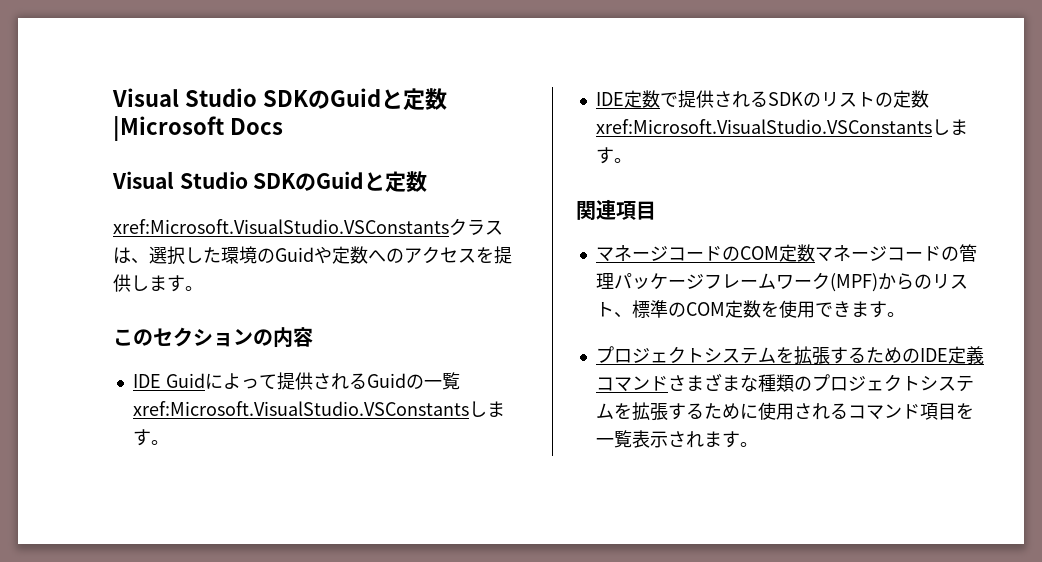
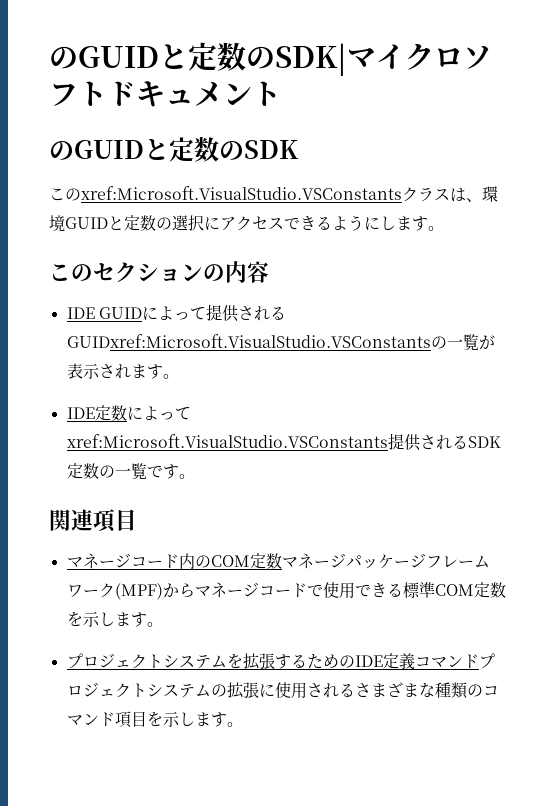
[112,88,447,110] [113,116,283,141] [112,171,428,192] Visual Studio SDKのGuidと定数|Microsoft Docs // Visual Studio SDKのGuidと定数 // -> [49,42,492,76] [49,81,281,107] [49,137,299,162] [49,188,81,201] のGUIDと定数のSDK|マイクロソフトドキュメント // のGUIDと定数のSDK // この
[149,246,512,265] [113,274,131,292] 選択した環境のGuidや定数へのアクセスを提供 -> [482,186,498,202] [49,215,380,232] 環境GUIDと定数の選択にアクセスできるように
[165,373,205,388] Guid -> [98,307,142,319] GUID
[366,372,460,390] [132,401,487,417] Guidの一覧xref:Microsoft.VisualStudio.VSConstantsし -> [66,334,495,351] [66,363,131,379] GUIDxref:Microsoft.VisualStudio.VSConstantsの一覧が表示され
[659,92,678,107] で -> [126,406,191,420] [66,434,388,448] によってxref:Microsoft.VisualStudio.VSConstants
[802,90,929,108] [595,119,968,135] のリストの定数xref:Microsoft.VisualStudio.VSConstantsしま -> [66,463,163,480] 定数の一覧で
(722, 253) none -> [178,553,195,569] 内
[886,244,977,262] [595,273,614,289] コードの管理 -> (346, 560) none
[913,274,968,289] [595,300,686,318] のリスト、標準の -> [194,582,435,599] マネージコードで使用できる標準
[778,300,851,318] 使用でき -> [82,611,115,627] 示し
[667,373,974,392] [595,402,848,421] さまざまな種類のプロジェクトシステムを拡張するために使用される -> [478,653,495,669] [66,682,483,699] プロジェクトシステムの拡張に使用されるさまざまな種類の
[595,430,704,448] 一覧表示され -> [162,711,195,727] 示し

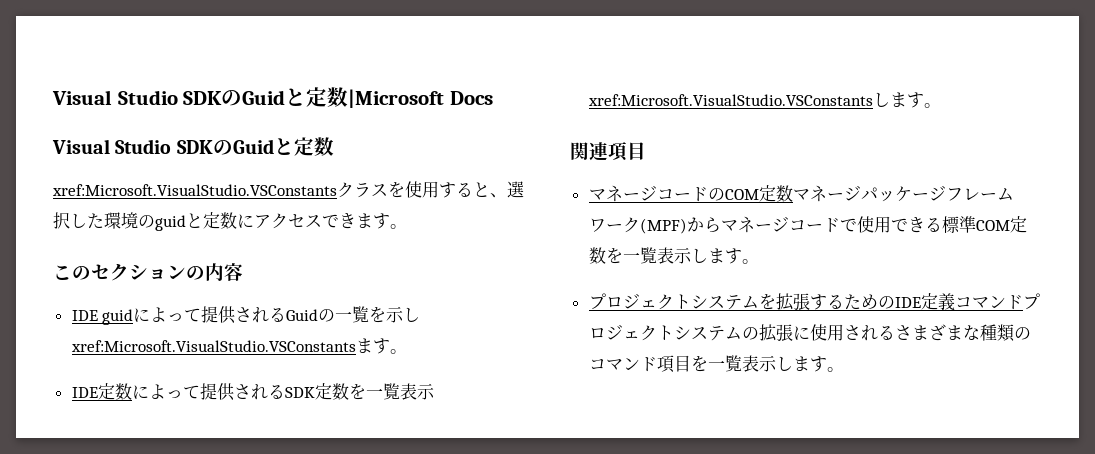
[49,42,492,76] [49,81,281,107] [49,137,299,162] [49,186,498,202] [49,215,204,232] のGUIDと定数のSDK|マイクロソフトドキュメント // のGUIDと定数のSDK // このxref:Microsoft.VisualStudio.VSConstantsクラスは、環境GUIDと定数の選択 -> [52,87,493,108] [52,137,334,156] [52,181,525,198] [53,212,237,231] Visual Studio SDKのGuidと定数|Microsoft Docs // Visual Studio SDKのGuidと定数 // xref:Microsoft.VisualStudio.VSConstantsクラスを使用すると、選択した環境のguidと定数
[316,215,396,231] るようにし -> (356, 221) none
[98,304,286,322] [66,334,495,351] [66,363,131,379] GUIDによって提供されるGUIDxref:Microsoft.VisualStudio.VSConstantsの一覧が表示され -> [102,306,421,325] [70,340,356,352] guidによって提供されるGuidの一覧を示しxref:Microsoft.VisualStudio.VSConstants
[66,434,388,448] xref:Microsoft.VisualStudio.VSConstants -> (200, 392) none
[98,463,163,480] の一覧で -> [348,383,435,400] [587,92,907,107] を一覧表示xref:Microsoft.VisualStudio.VSConstantsしま
[178,553,195,569] 内 -> (708, 194) none
(83, 619) none -> [622,247,674,264] 一覧表
(163, 719) none -> [707,355,759,372] 一覧表

